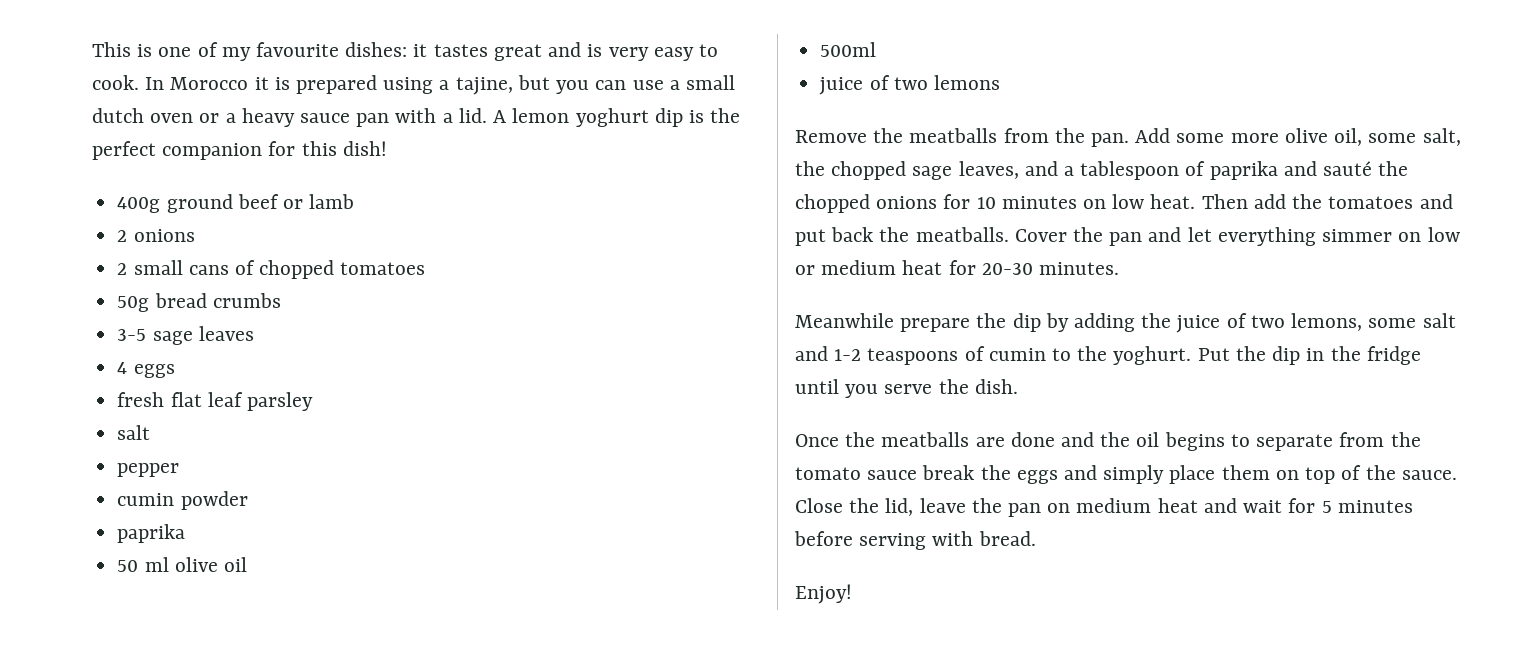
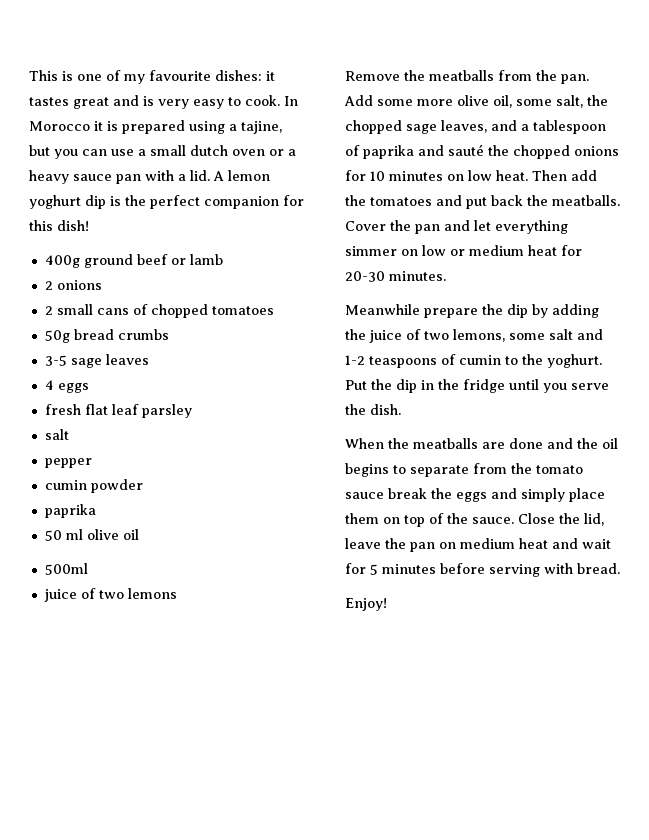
[795,434,839,447] Once -> [345,438,384,449] When

